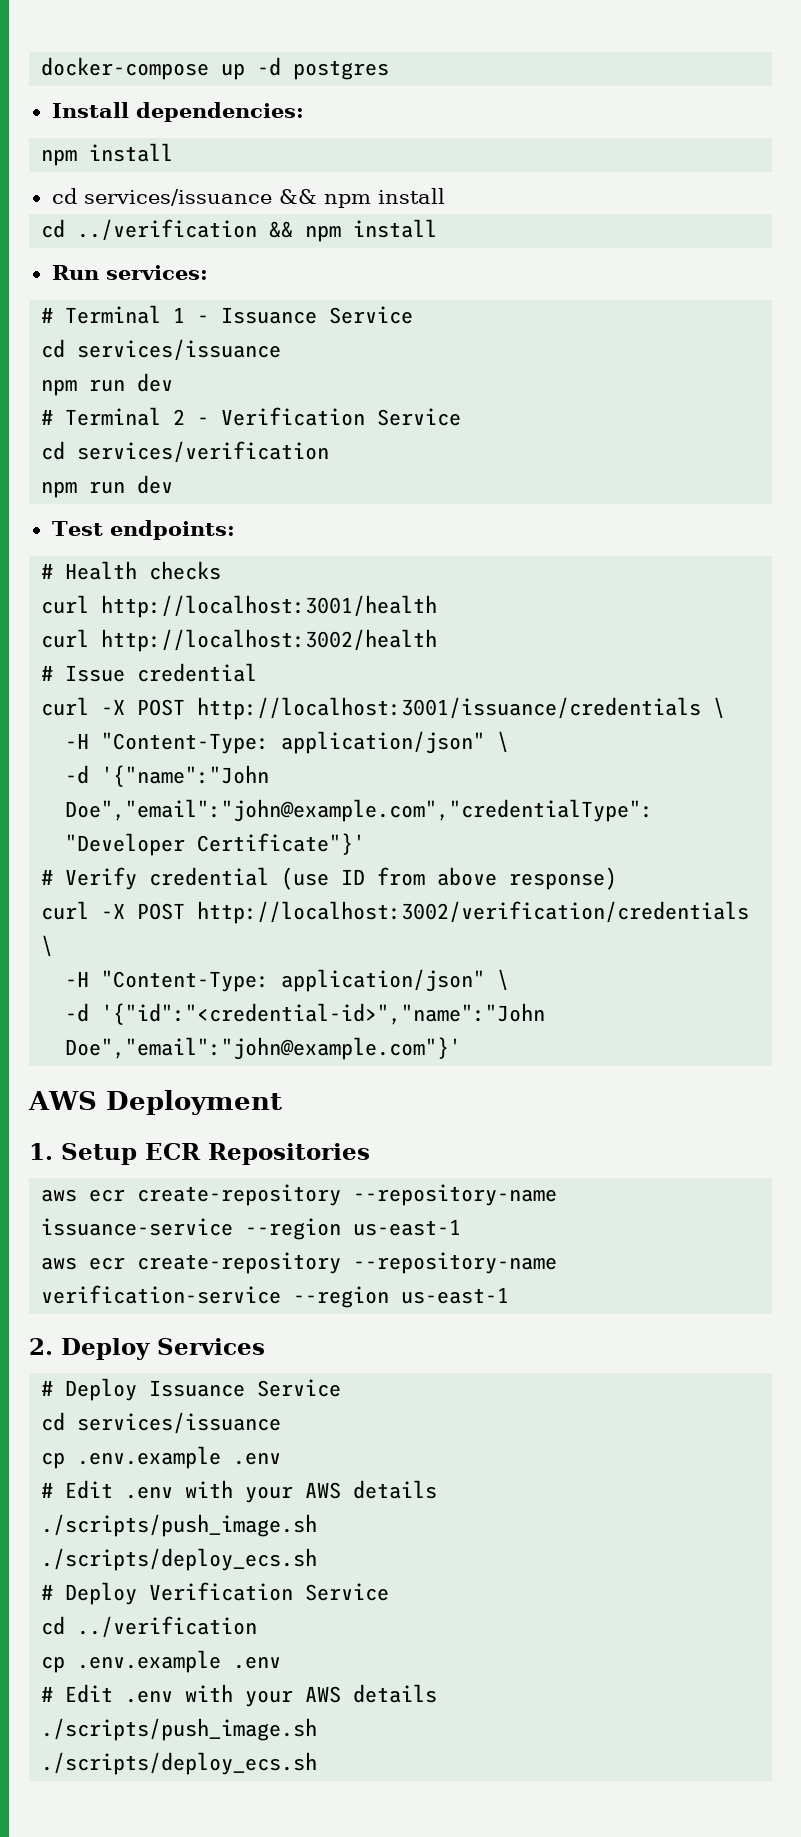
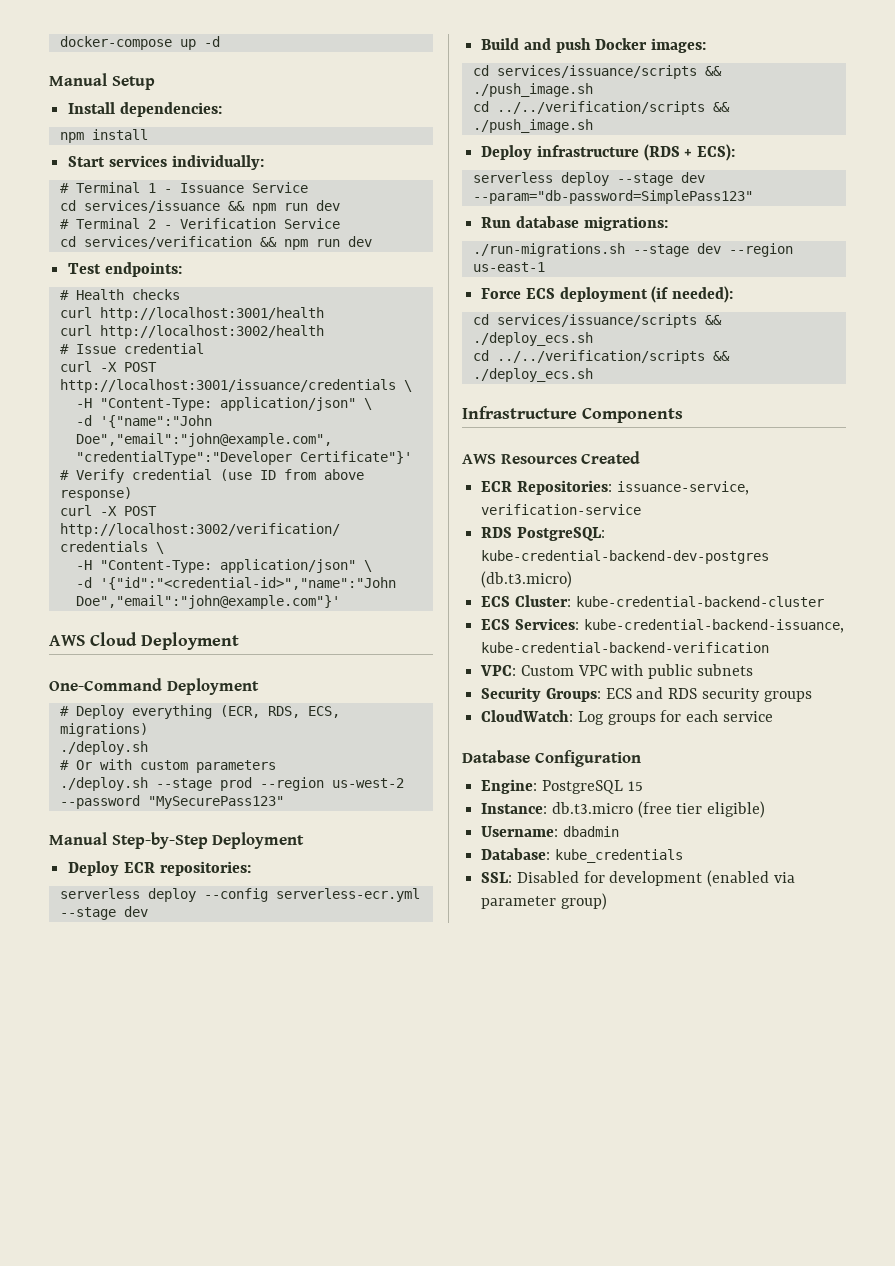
[293,60,390,80] postgres -> [49,73,155,90] // Manual Setup
[51,188,445,208] [41,219,438,242] [51,265,208,280] cd services/issuance && npm install // cd ../verification && npm install // Run services: -> [68,155,264,170] Start services individually:
(282, 350) // -> [227,201,245,211] &&
(330, 452) // -> [259,237,277,247] &&
[105,1090,282,1115] [29,1143,370,1165] [41,1184,558,1206] [41,1218,462,1240] [41,1252,558,1274] [41,1285,510,1308] [29,1338,265,1360] [41,1378,342,1401] [41,1412,282,1434] [41,1446,282,1469] [41,1480,438,1503] [41,1514,318,1537] [41,1548,318,1571] [41,1582,390,1605] [41,1616,258,1638] [41,1650,282,1673] [41,1684,438,1707] [41,1718,318,1741] [41,1752,318,1775] Deployment // 1. Setup ECR Repositories // aws ecr create-repository --repository-name issuance-service --region us-east-1 // aws ecr create-repository --repository-name verification-service --region us-east-1 // 2. Deploy Services // # Deploy Issuance Service // cd services/issuance // cp .env.example .env // # Edit .env with your AWS details // ./scripts/push_image.sh // ./scripts/deploy_ecs.sh // # Deploy Verification Service // cd ../verification // cp .env.example .env // # Edit .env with your AWS details // ./scripts/push_image.sh // ./scripts/deploy_ecs.sh -> [90,632,239,650] [49,678,259,695] [59,705,340,719] [59,723,148,737] [59,741,148,755] [59,759,276,773] [59,777,404,791] [59,795,284,809] [49,832,305,849] [68,861,251,876] [59,888,420,902] [59,906,148,920] [481,38,707,53] [472,65,722,79] [472,83,593,97] [472,101,730,115] [472,119,593,133] [481,144,736,161] [472,172,705,186] [472,190,753,204] [481,216,668,231] [472,243,793,257] [472,262,545,272] [481,286,734,303] [472,314,722,328] [472,332,593,346] [472,350,730,364] [472,368,593,382] [462,406,683,423] [462,451,641,464] [481,480,749,495] [481,504,642,515] [481,527,605,541] [481,550,770,564] [481,571,573,588] [481,595,824,607] [481,618,844,633] [481,642,770,653] [480,664,753,679] [481,687,812,702] [481,710,773,725] [462,750,641,767] [481,779,643,794] [481,801,766,818] [481,826,619,837] [481,848,683,863] [481,870,795,887] [481,893,607,910] Cloud Deployment // One-Command Deployment // # Deploy everything (ECR, RDS, ECS, migrations) // ./deploy.sh // # Or with custom parameters // ./deploy.sh --stage prod --region us-west-2 --password "MySecurePass123" // Manual Step-by-Step Deployment // Deploy ECR repositories: // serverless deploy --config serverless-ecr.yml --stage dev // Build and push Docker images: // cd services/issuance/scripts && ./push_image.sh // cd ../../verification/scripts && ./push_image.sh // Deploy infrastructure (RDS + ECS): // serverless deploy --stage dev --param="db-password=SimplePass123" // Run database migrations: // ./run-migrations.sh --stage dev --region us-east-1 // Force ECS deployment (if needed): // cd services/issuance/scripts && ./deploy_ecs.sh // cd ../../verification/scripts && ./deploy_ecs.sh // Infrastructure Components // AWS Resources Created // ECR Repositories: issuance-service, verification-service // RDS PostgreSQL: kube-credential-backend-dev-postgres (db.t3.micro) // ECS Cluster: kube-credential-backend-cluster // ECS Services: kube-credential-backend-issuance, kube-credential-backend-verification // VPC: Custom VPC with public subnets // Security Groups: ECS and RDS security groups // CloudWatch: Log groups for each service // Database Configuration // Engine: PostgreSQL 15 // Instance: db.t3.micro (free tier eligible) // Username: dbadmin // Database: kube_credentials // SSL: Disabled for development (enabled via parameter group)

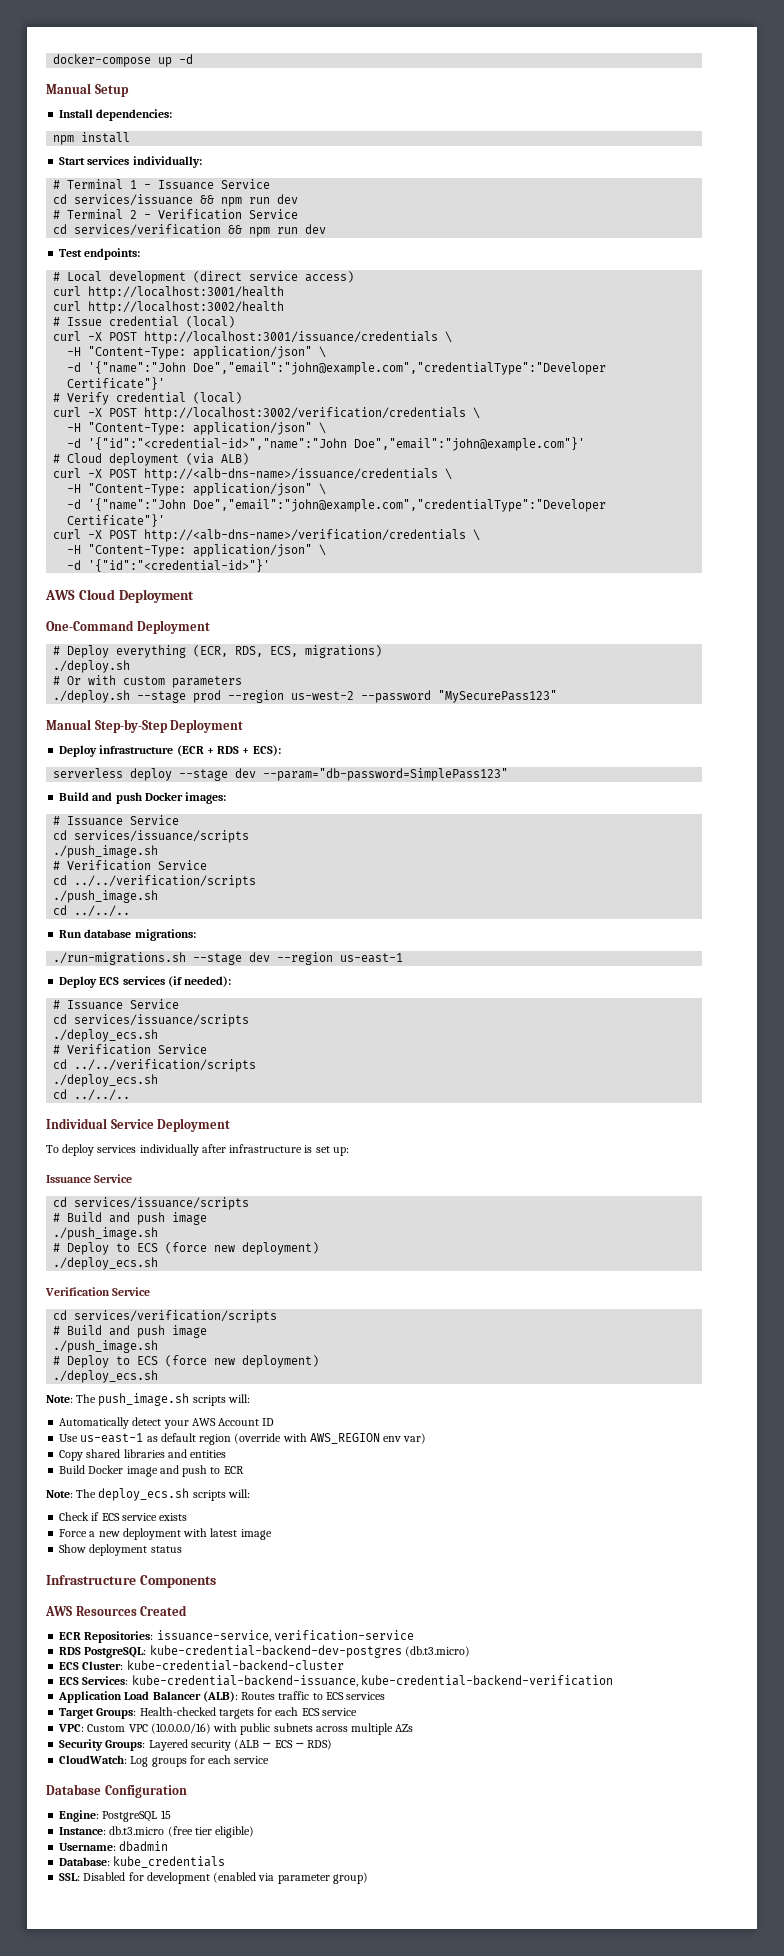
[75,289,180,300] Health checks -> [67,271,355,284] Local development (direct service access)
(204, 348) none -> [186,316,236,328] (local)
[219,469,364,481] [59,487,132,501] (use ID from above response) -> [193,392,243,404] (local)
(340, 602) none -> [53,453,250,466] [53,468,453,481] [67,483,327,496] [67,498,607,512] [67,514,166,527] [53,529,481,542] [67,544,327,557] [67,559,271,572] // # Cloud deployment (via ALB) // curl -X POST http://<alb-dns-name>/issuance/credentials \ // -H "Content-Type: application/json" \ // -d '{"name":"John Doe","email":"john@example.com","credentialType":"Developer Certificate"}' // curl -X POST http://<alb-dns-name>/verification/credentials \ // -H "Content-Type: application/json" \ // -d '{"id":"<credential-id>"}'
[68,861,251,876] [59,888,420,902] [59,906,148,920] [481,38,707,53] [472,65,722,79] [472,83,593,97] [472,101,730,115] [472,119,593,133] // Deploy ECR repositories: // serverless deploy --config serverless-ecr.yml --stage dev // Build and push Docker images: // cd services/issuance/scripts && ./push_image.sh // cd ../../verification/scripts && ./push_image.sh -> (244, 726) none
[643,144,680,161] (RDS -> [176,745,240,756] (ECR + RDS
(753, 197) none -> [59,792,227,804] [53,815,180,826] [53,830,250,843] [53,845,159,858] [53,860,208,871] [53,875,257,888] [53,890,159,903] [53,905,131,917] // Build and push Docker images: // # Issuance Service // cd services/issuance/scripts // ./push_image.sh // # Verification Service // cd ../../verification/scripts // ./push_image.sh // cd ../../..
[481,287,648,302] Force ECS deployment -> [59,976,165,988] Deploy ECS services
[472,314,722,328] [472,332,593,346] [472,350,730,364] [472,368,593,382] // cd services/issuance/scripts && ./deploy_ecs.sh // cd ../../verification/scripts && ./deploy_ecs.sh -> [53,999,180,1010] [53,1014,250,1027] [53,1029,159,1042] [53,1044,208,1055] [53,1059,257,1072] [53,1074,159,1087] [53,1089,131,1101] [46,1118,231,1132] [46,1144,349,1156] [46,1174,133,1183] [53,1197,250,1210] [53,1212,208,1225] [53,1227,159,1240] [53,1242,320,1255] [53,1257,159,1270] [45,1287,151,1296] [53,1310,278,1323] [53,1325,208,1338] [53,1340,159,1353] [53,1355,320,1368] [53,1370,159,1383] [46,1393,250,1406] [59,1417,275,1429] [59,1433,427,1445] [59,1449,227,1461] [59,1465,244,1477] [46,1488,250,1501] [59,1512,188,1521] [59,1528,272,1540] [59,1544,182,1556] // # Issuance Service // cd services/issuance/scripts // ./deploy_ecs.sh // # Verification Service // cd ../../verification/scripts // ./deploy_ecs.sh // cd ../../.. // Individual Service Deployment // To deploy services individually after infrastructure is set up: // Issuance Service // cd services/issuance/scripts // # Build and push image // ./push_image.sh // # Deploy to ECS (force new deployment) // ./deploy_ecs.sh // Verification Service // cd services/verification/scripts // # Build and push image // ./push_image.sh // # Deploy to ECS (force new deployment) // ./deploy_ecs.sh // Note: The push_image.sh scripts will: // Automatically detect your AWS Account ID // Use us-east-1 as default region (override with AWS_REGION env var) // Copy shared libraries and entities // Build Docker image and push to ECR // Note: The deploy_ecs.sh scripts will: // Check if ECS service exists // Force a new deployment with latest image // Show deployment status
(770, 647) none -> [58,1691,386,1703] [59,1707,357,1719] // Application Load Balancer (ALB): Routes traffic to ECS services // Target Groups: Health-checked targets for each ECS service
(607, 670) none -> [150,1723,211,1734] (10.0.0.0/16)
(753, 670) none -> [315,1723,414,1735] across multiple AZs
[605,687,812,702] ECS and RDS security groups -> [148,1739,333,1751] Layered security (ALB → ECS → RDS)

